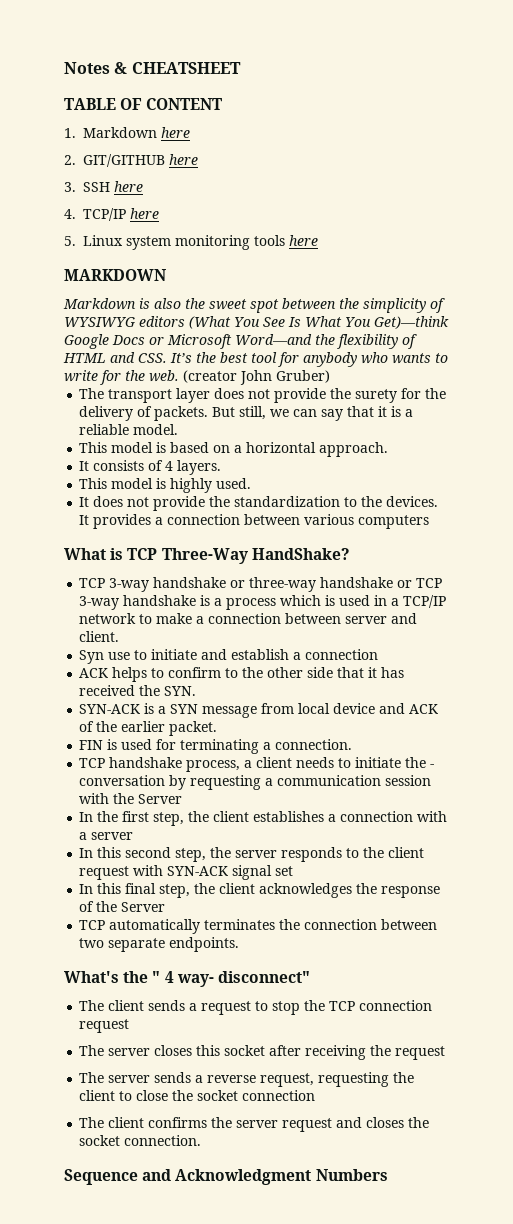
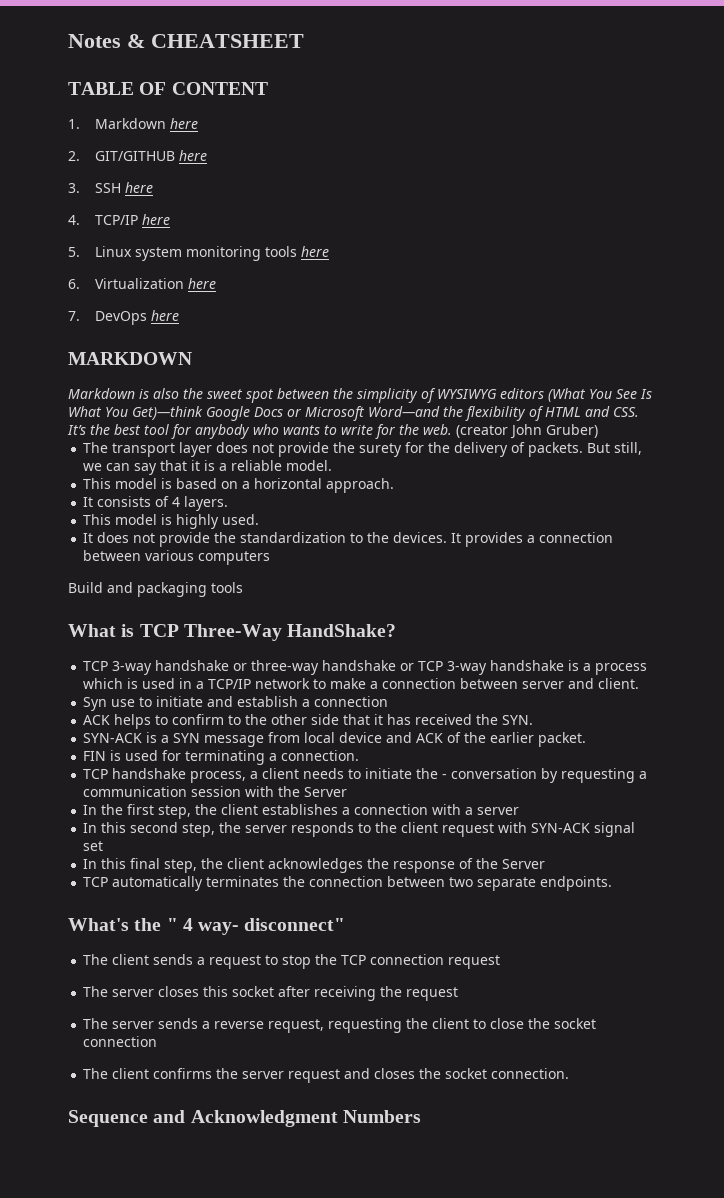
(318, 240) none -> [68,278,216,289] [68,310,179,325] // 6. Virtualization here // 7. DevOps here
(430, 522) none -> [68,582,243,597] // Build and packaging tools

